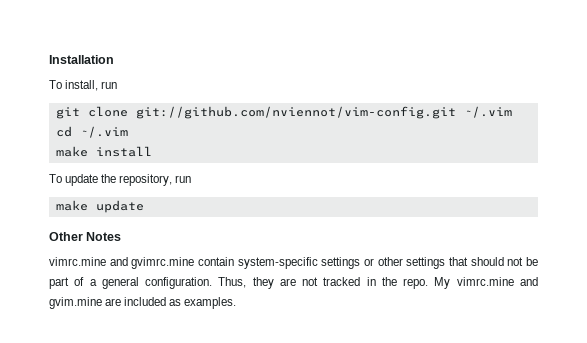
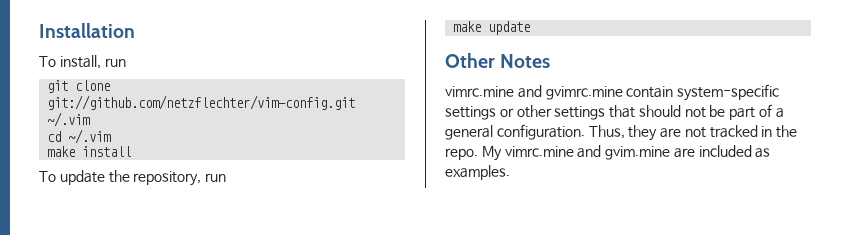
[135,106,456,119] git://github.com/nviennot/vim-config.git -> [47,95,356,110] git://github.com/netzflechter/vim-config.git

